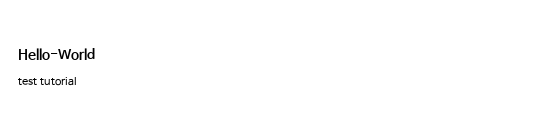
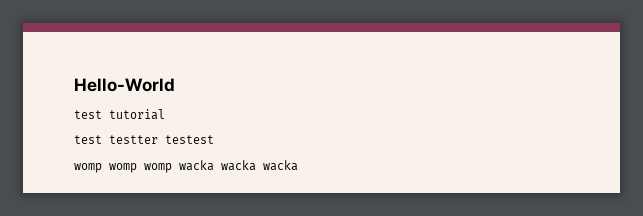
(77, 81) none -> [74,135,214,144] [74,160,298,173] // test testter testest // womp womp womp wacka wacka wacka

